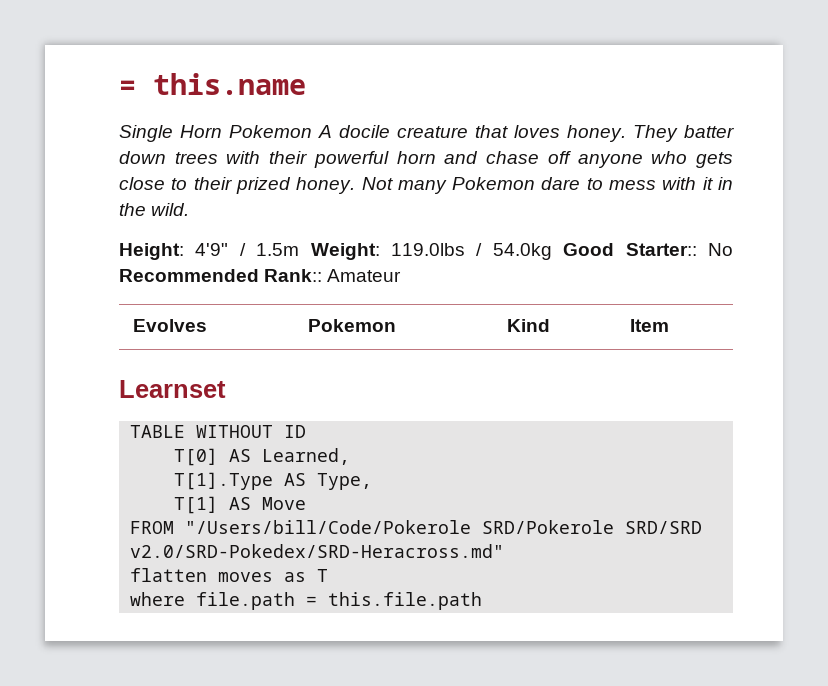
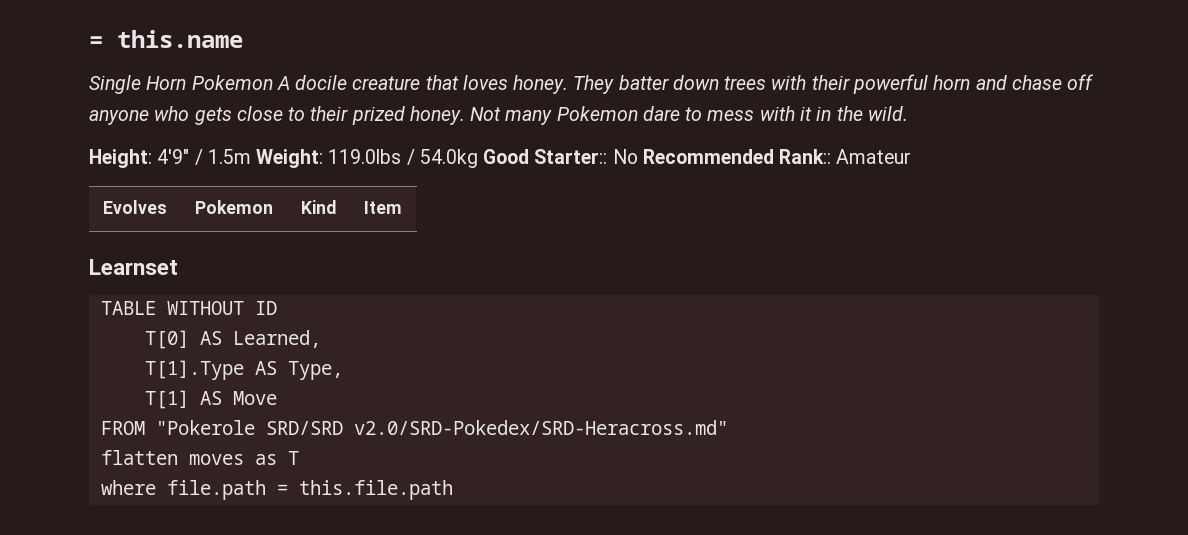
[185,520,615,534] "/Users/bill/Code/Pokerole SRD/Pokerole -> [155,420,255,435] "Pokerole

